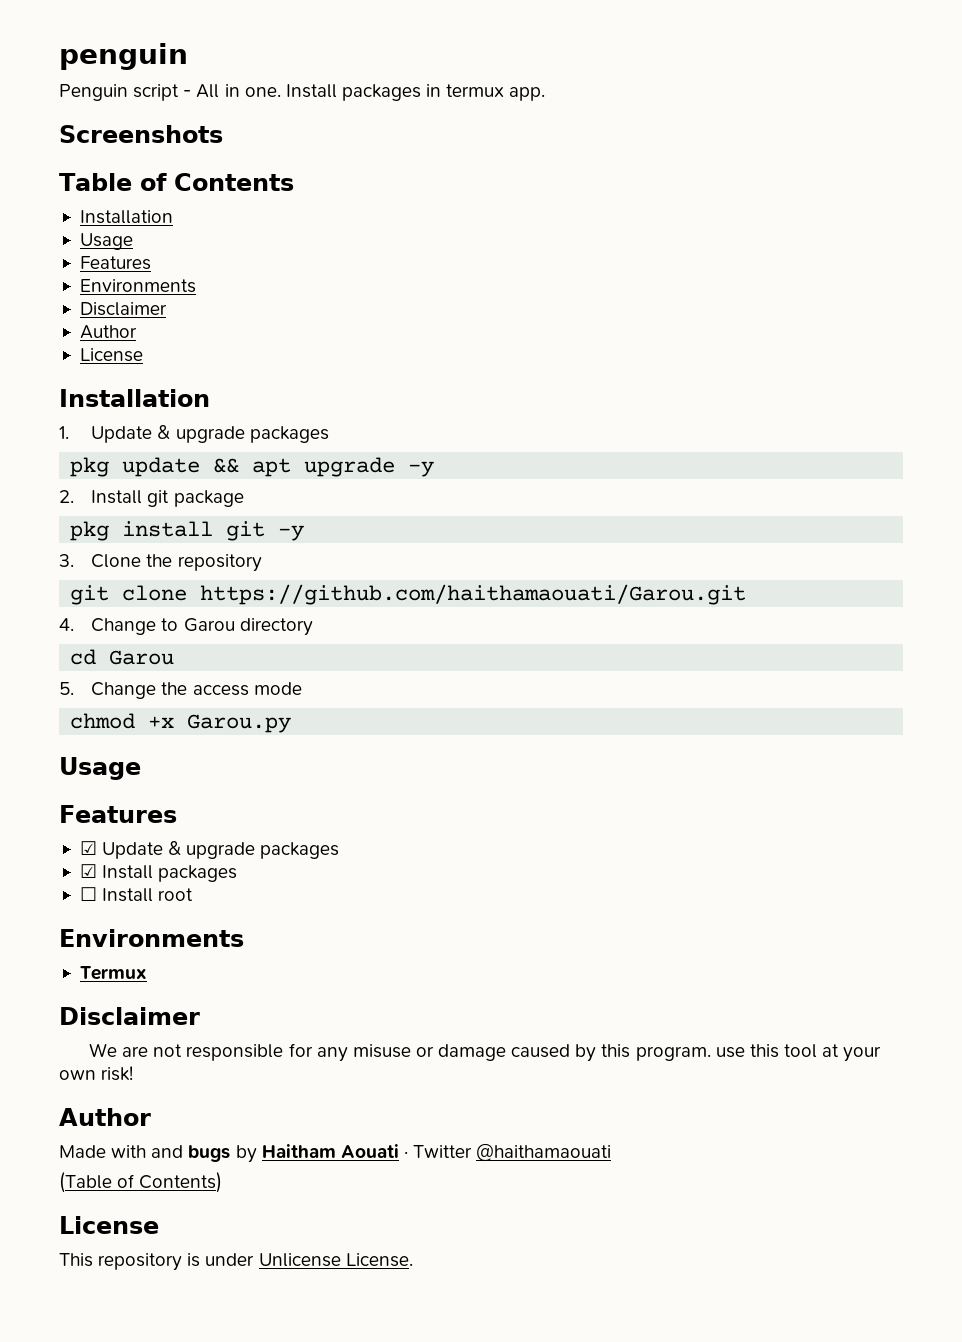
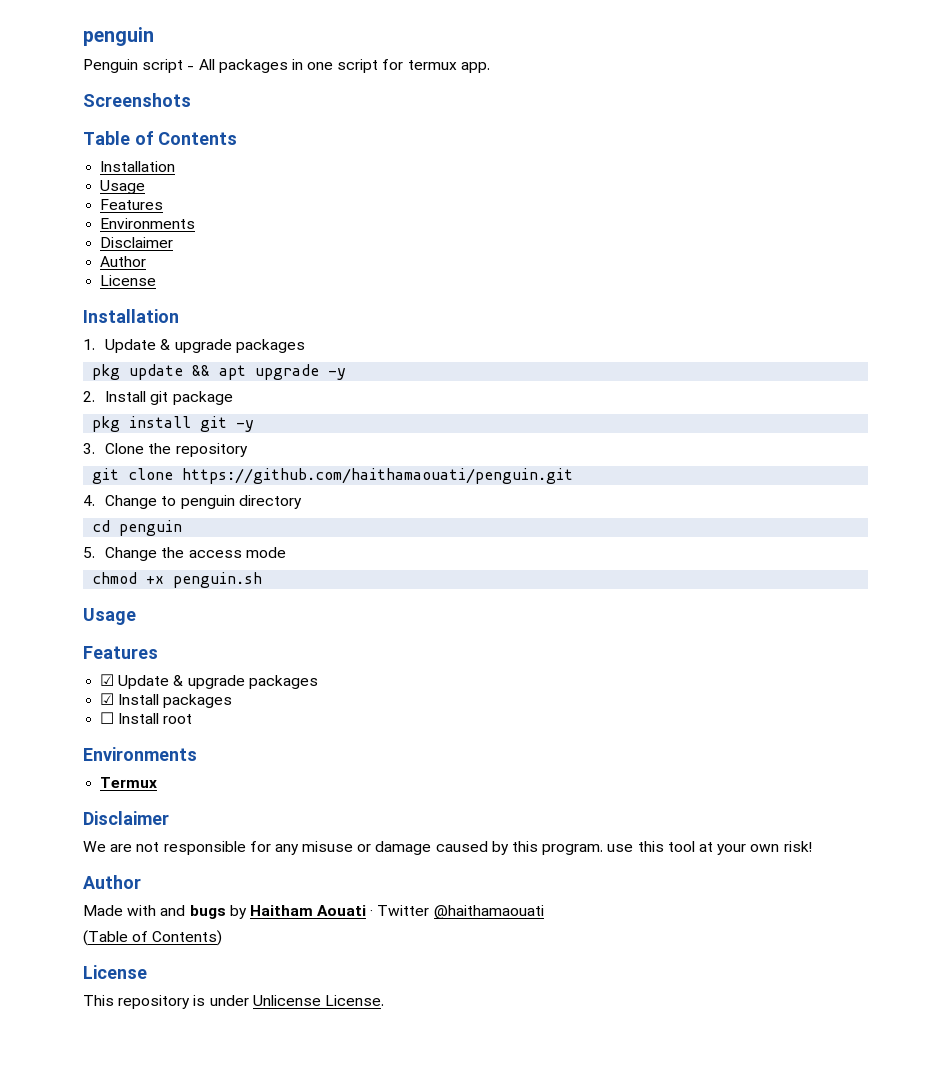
[224,84,442,101] in one. Install packages in -> [218,59,404,73] packages in one script for
[200,584,747,605] https://github.com/haithamaouati/Garou.git -> [182,468,574,484] https://github.com/haithamaouati/penguin.git
[183,618,235,632] Garou -> [180,495,235,509] penguin
[109,650,175,665] Garou -> [119,520,183,536] penguin
[187,714,292,733] Garou.py -> [173,572,263,588] penguin.sh

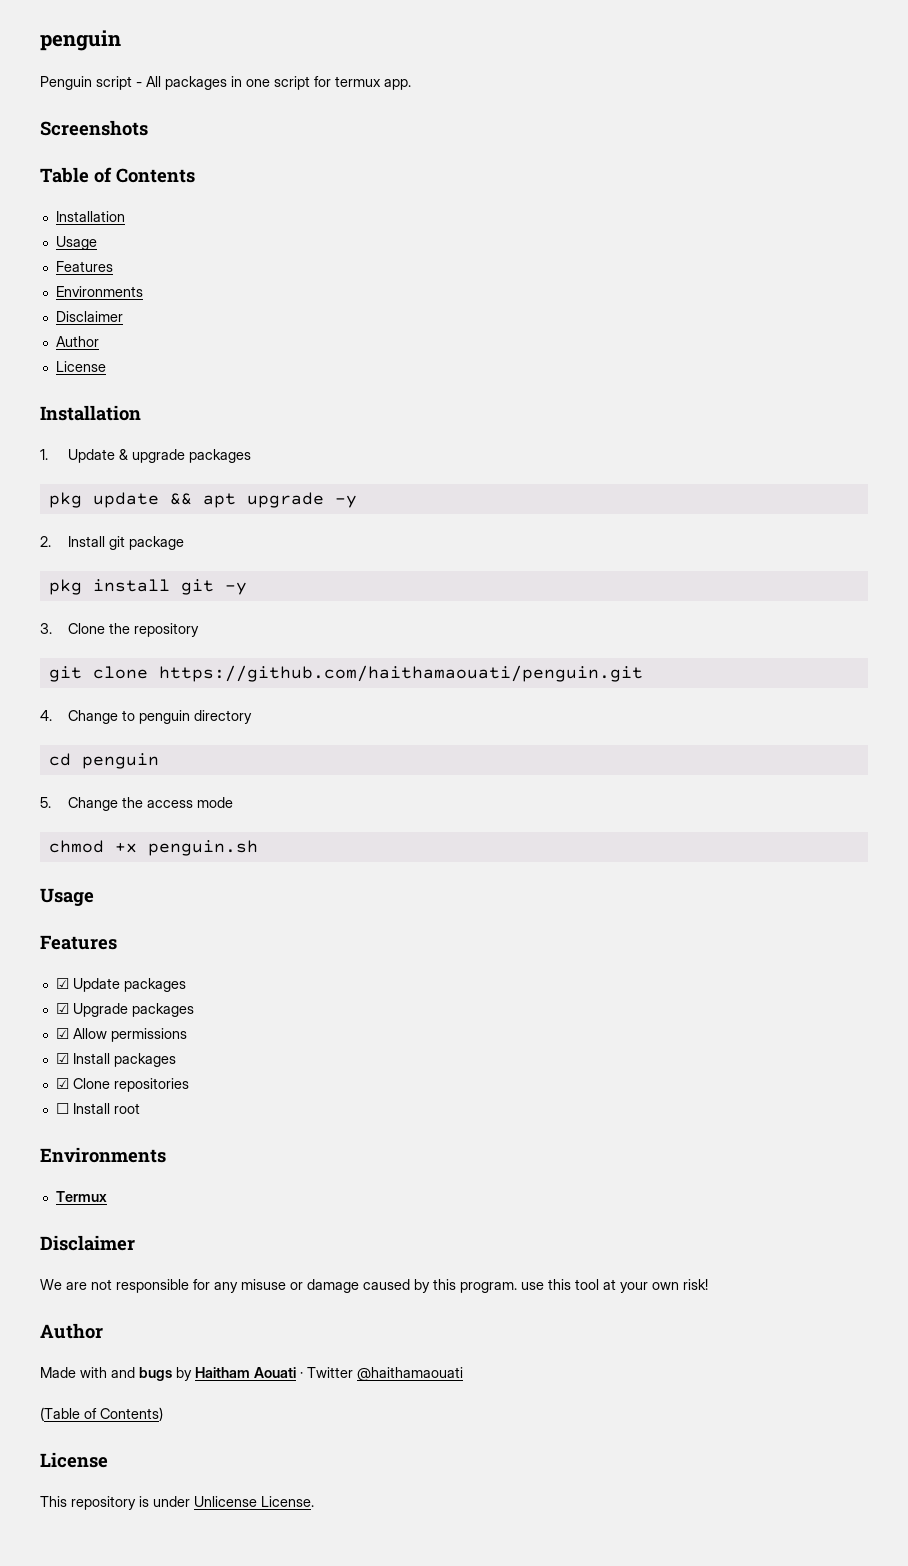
[173,675,318,689] & upgrade packages -> [123,978,186,992] [55,1003,194,1017] [55,1028,187,1042] packages // ☑ Upgrade packages // ☑ Allow permissions
(233, 701) none -> [55,1078,189,1092] // ☑ Clone repositories

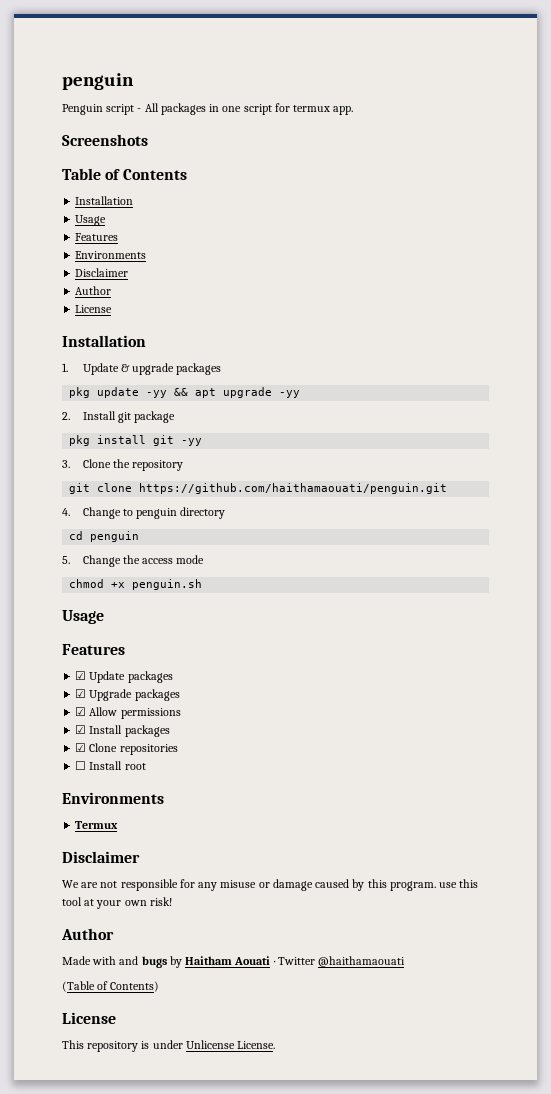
(159, 500) none -> [146,390,168,398] -yy
[334,495,357,508] -y -> [279,390,301,398] -yy
[224,582,247,595] -y -> [181,438,203,446] -yy

